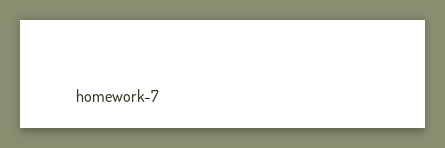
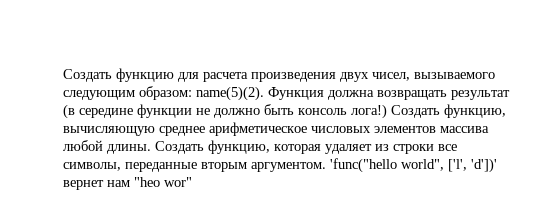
[76,89,159,102] homework-7 -> [63,68,495,82] [63,86,510,101] [63,104,506,119] [63,122,489,136] [63,140,457,154] [63,158,497,173] [63,177,192,190] Создать функцию для расчета произведения двух чисел, вызываемого следующим образом: name(5)(2). Функция должна возвращать результат (в середине функции не должно быть консоль лога!) Создать функцию, вычисляющую среднее арифметическое числовых элементов массива любой длины. Создать функцию, которая удаляет из строки все символы, переданные вторым аргументом. 'func("hello world", ['l', 'd'])' вернет нам "heo wor"

